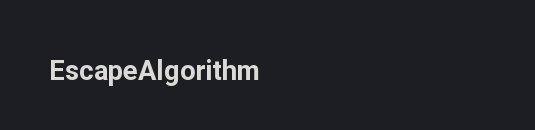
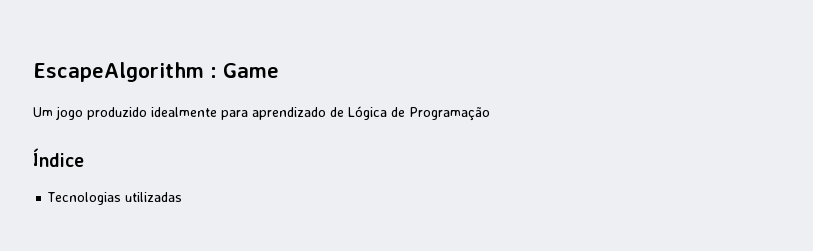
(260, 72) none -> [210,63,279,78] [33,106,490,121] [33,148,84,167] [47,192,183,205] : Game // Um jogo produzido idealmente para aprendizado de Lógica de Programação // Índice // Tecnologias utilizadas

